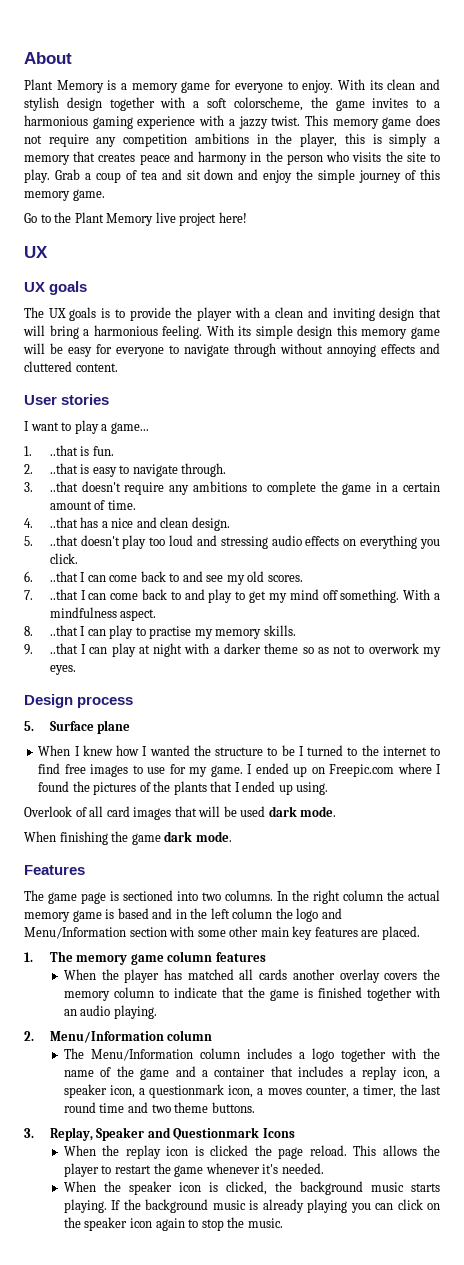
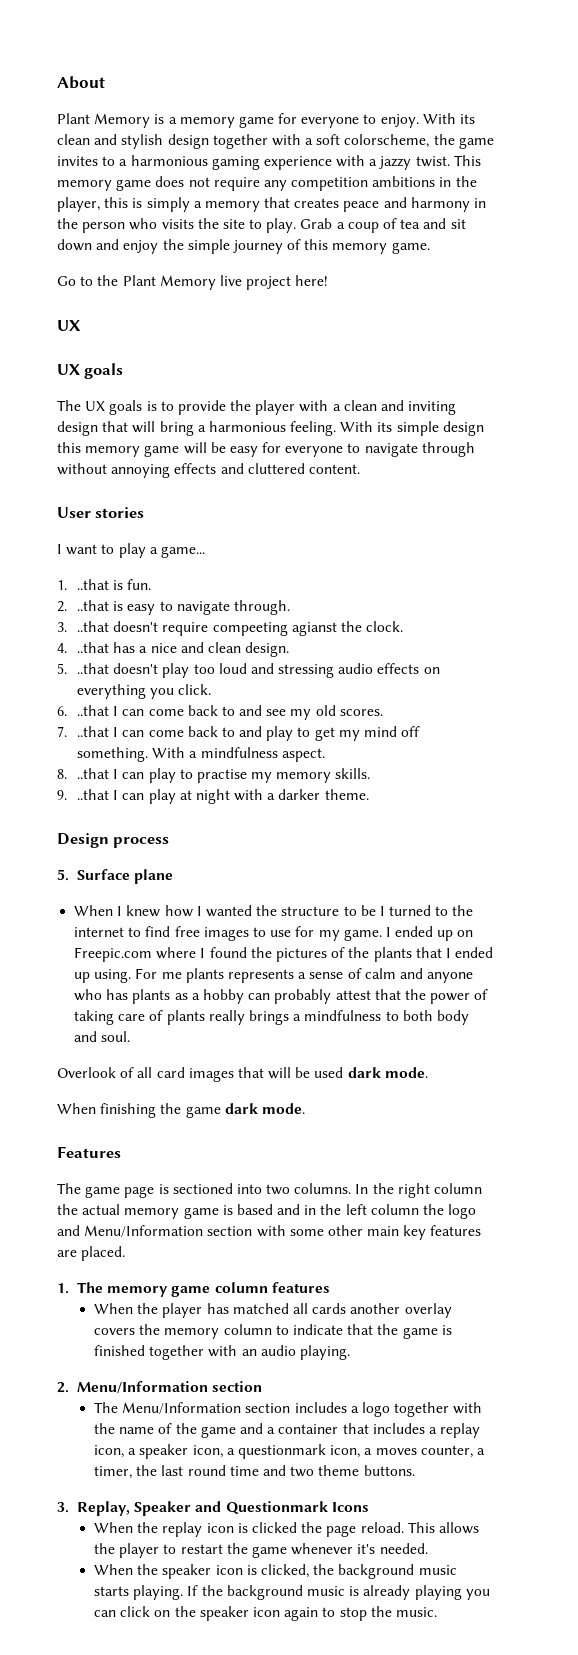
[169,481,440,495] [49,500,136,510] any ambitions to complete the game in a certain amount of time. -> [212,621,404,636] compeeting agianst the clock.
[264,643,442,657] [49,665,76,675] theme so as not to overwork my eyes. -> [324,789,369,800] theme.
(329, 788) none -> [135,968,474,983] [74,989,489,1004] [74,1010,469,1025] [74,1031,131,1042] For me plants represents a sense of calm and anyone who has plants as a hobby can probably attest that the power of taking care of plants really brings a mindfulness to both body and soul.
[167,1030,213,1041] column -> [212,1381,263,1392] section
[199,1048,240,1059] column -> [245,1403,291,1413] section

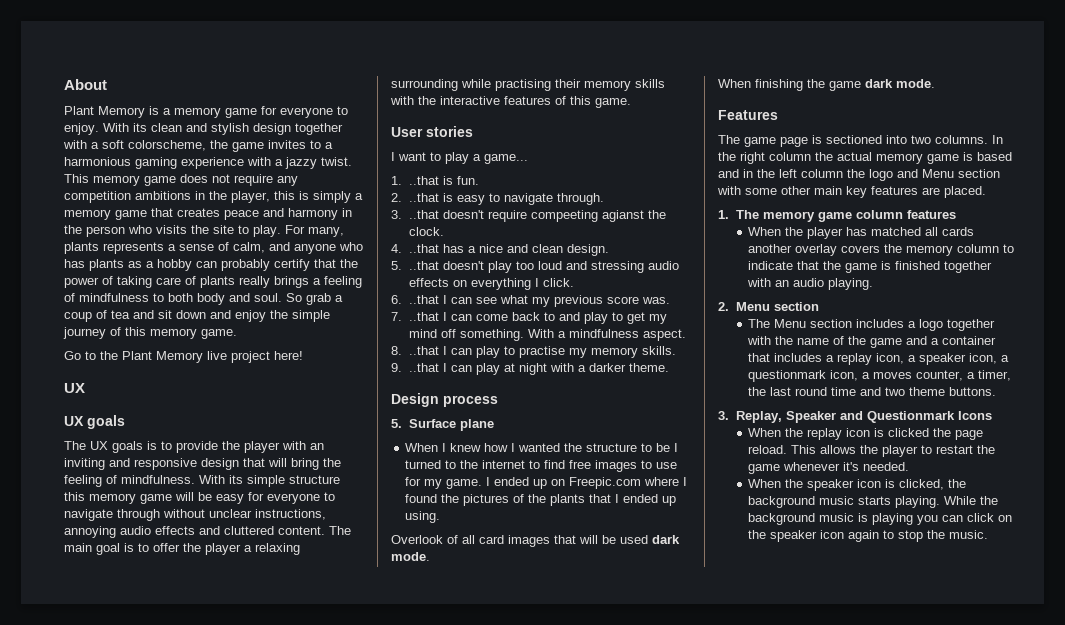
(260, 206) none -> [115,210,147,220] game
[300,218,333,229] Grab -> [285,225,344,237] [64,242,363,254] [64,259,358,271] [64,276,362,288] [64,293,331,305] For many, plants represents a sense of calm, and anyone who has plants as a hobby can probably certify that the power of taking care of plants really brings a feeling of mindfulness to both body and soul. So grab
[332,400,457,415] [57,421,337,436] a clean and inviting design that will bring a harmonious feeling. -> [310,443,324,450] [64,458,341,470] [64,475,195,487] an inviting and responsive design that will bring the feeling of mindfulness.
[442,421,484,436] design -> [289,475,340,484] structure
[111,464,171,478] annoying -> [209,509,326,520] [64,526,151,538] unclear instructions, annoying audio
(360, 469) none -> [329,526,351,535] [64,543,300,555] [391,79,665,91] [390,96,631,108] The main goal is to offer the player a relaxing surrounding while practising their memory skills with the interactive features of this game.
[150,688,175,699] you -> [534,278,539,287] I
[148,705,383,720] come back to and see my old scores. -> [475,295,670,307] see what my previous score was.
[135,968,474,983] [74,989,489,1004] [74,1010,469,1025] [74,1031,131,1042] For me plants represents a sense of calm and anyone who has plants as a hobby can probably attest that the power of taking care of plants really brings a mindfulness to both body and soul. -> (441, 517) none
[84,1225,204,1237] Menu/Information -> [922,169,954,178] Menu
[76,1381,208,1393] Menu/Information -> [735,302,770,311] Menu
[122,1402,242,1414] Menu/Information -> [774,319,807,328] Menu
[187,1585,199,1596] If -> [944,496,977,505] While
[363,1585,411,1600] already -> (869, 517) none

